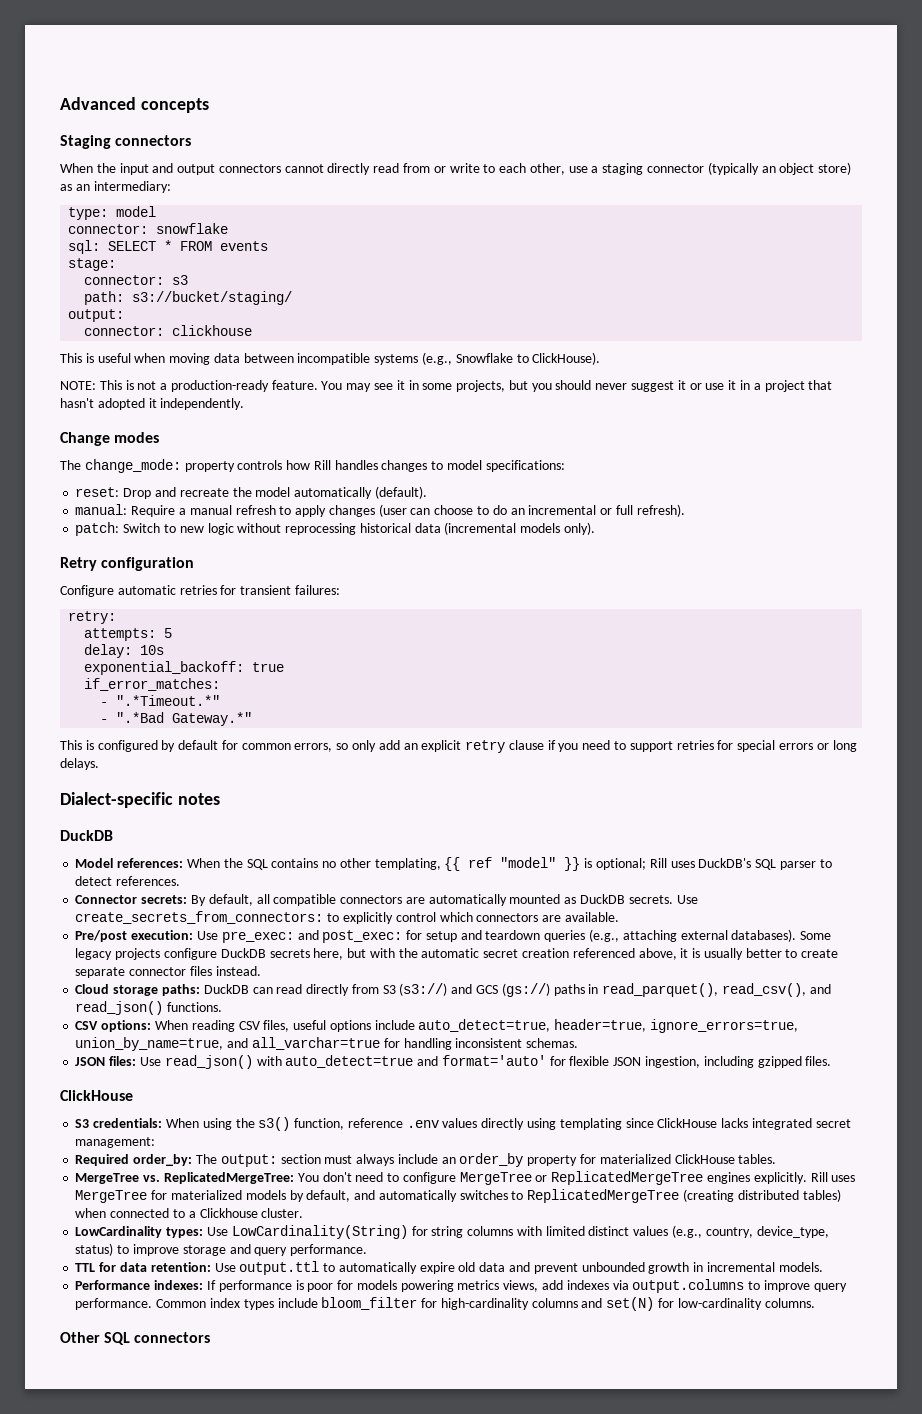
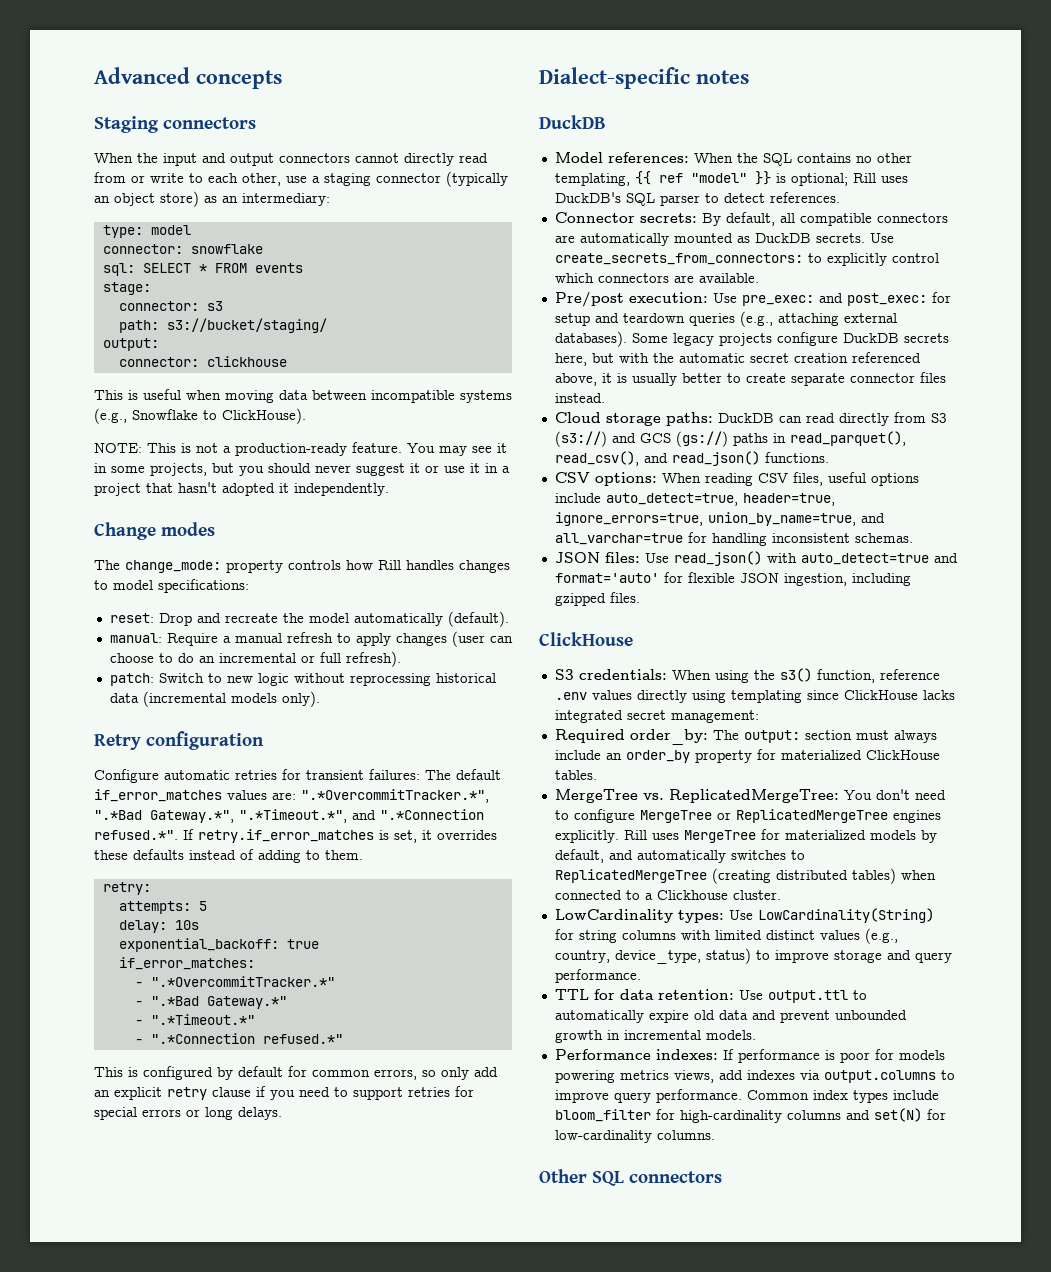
(340, 590) none -> [425,769,501,780] [94,789,489,803] [94,809,484,823] [94,829,497,843] [94,849,363,863] The default if_error_matches values are: ".*OvercommitTracker.*", ".*Bad Gateway.*", ".*Timeout.*", and ".*Connection refused.*". If retry.if_error_matches is set, it overrides these defaults instead of adding to them.
[116,695,221,706] ".*Timeout.*" -> [150,976,335,987] ".*OvercommitTracker.*"
(253, 719) none -> [134,1014,255,1025] [134,1033,343,1044] // - ".*Timeout.*" // - ".*Connection refused.*"

